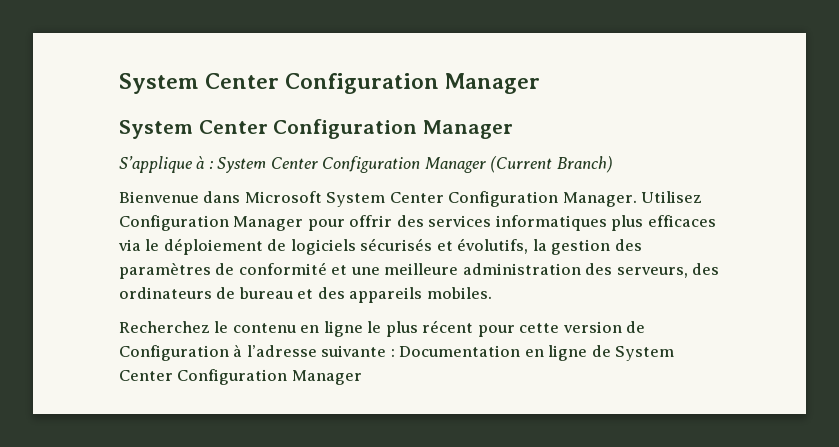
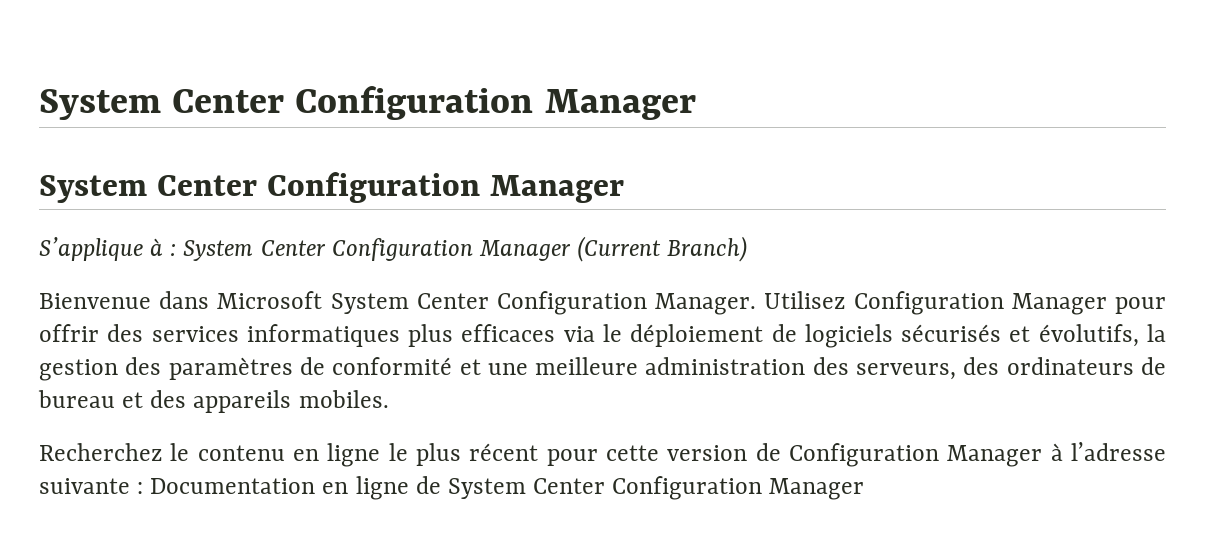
(229, 353) none -> [947,445,1043,467] Manager

